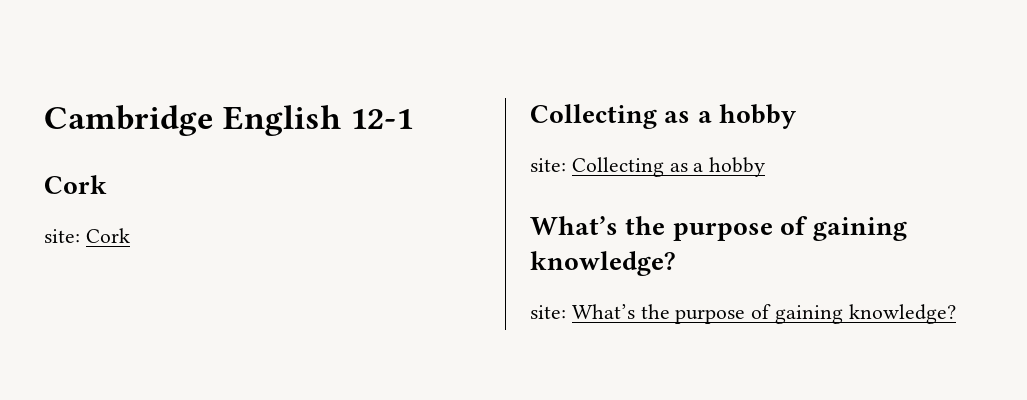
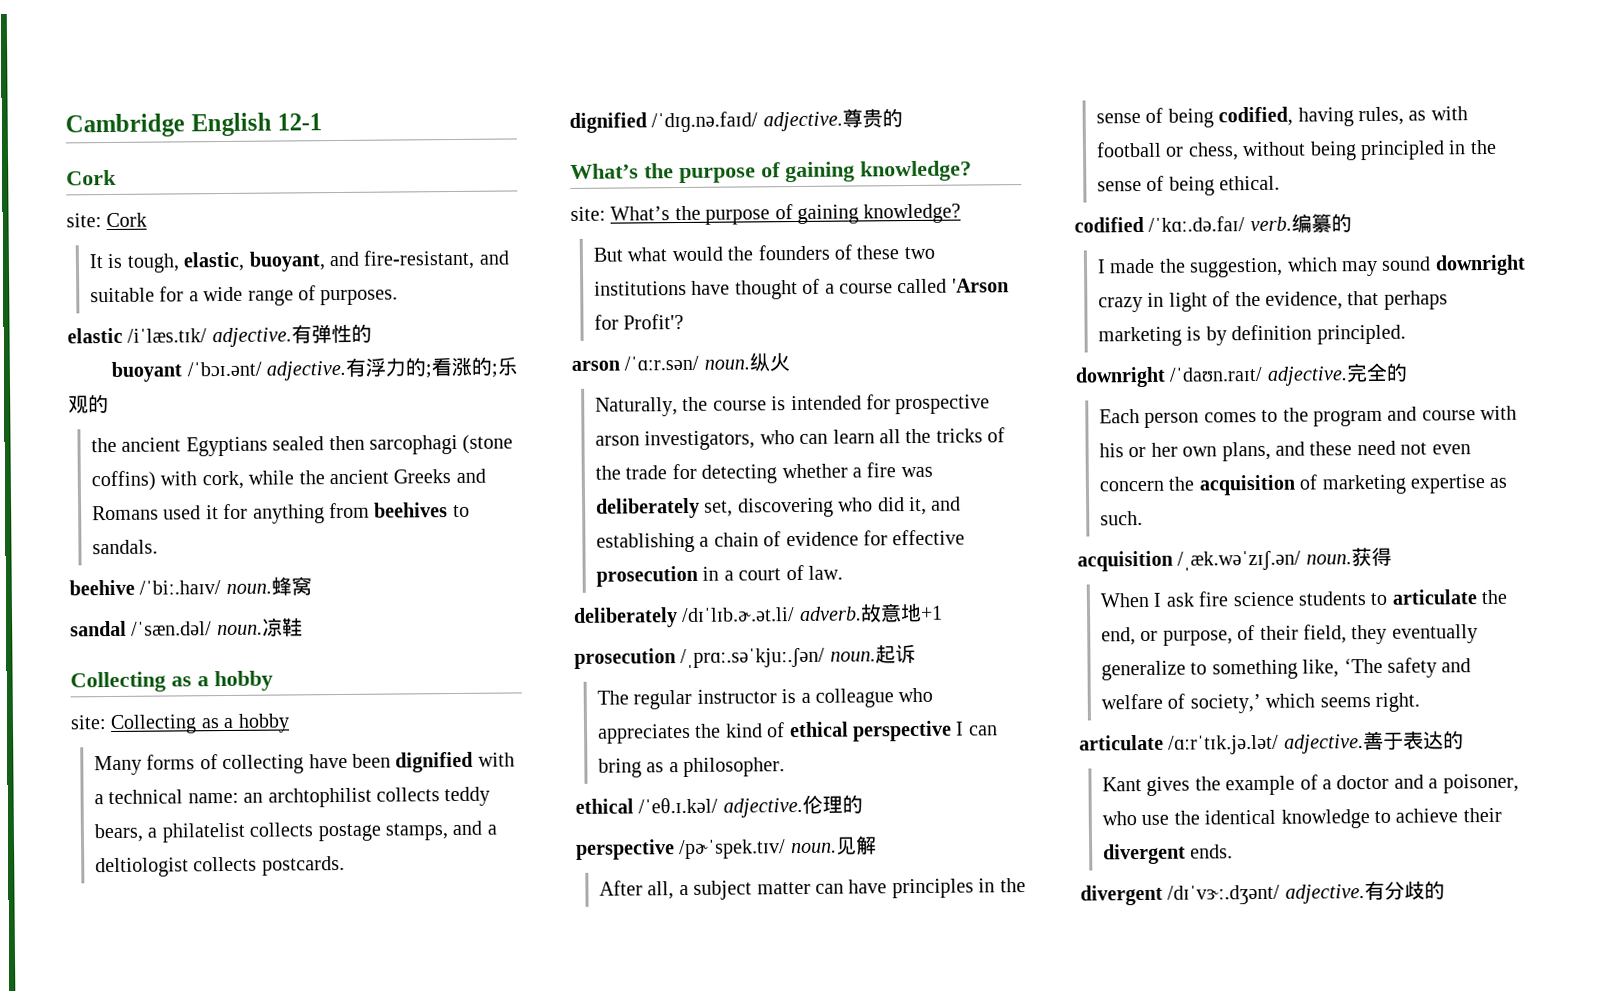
(130, 235) none -> [89,249,509,273] [90,285,399,306] [67,323,372,348] [111,356,519,382] [68,394,109,414] [91,434,514,457] [91,468,486,492] [92,502,470,524] [92,539,159,555] [69,576,312,596] [70,617,303,637] // It is tough, elastic, buoyant, and fire-resistant, and suitable for a wide range of purposes. // elastic /iˈlæs.tɪk/ adjective.有弹性的 // buoyant /ˈbɔɪ.ənt/ adjective.有浮力的;看涨的;乐观的 // the ancient Egyptians sealed then sarcophagi (stone coffins) with cork, while the ancient Greeks and Romans used it for anything from beehives to sandals. // beehive /ˈbiː.haɪv/ noun.蜂窝 // sandal /ˈsæn.dəl/ noun.凉鞋
(766, 167) none -> [94,751,515,776] [94,786,491,808] [94,820,497,843] [95,855,345,878] [569,108,903,133] // Many forms of collecting have been dignified with a technical name: an archtophilist collects teddy bears, a philatelist collects postage stamps, and a deltiologist collects postcards. // dignified /ˈdɪɡ.nə.faɪd/ adjective.尊贵的
(956, 314) none -> [593,244,935,262] [594,278,1009,300] [594,313,685,330] [571,352,790,372] [595,394,991,417] [595,427,1006,451] [595,462,933,484] [596,496,962,519] [596,529,966,553] [596,564,844,587] [573,602,943,628] [574,643,916,669] [597,687,934,710] [597,720,998,744] [598,757,786,778] [575,794,863,818] [575,835,877,860] [599,878,1026,900] [1096,106,1468,128] [1096,139,1497,161] [1097,175,1281,196] [1074,213,1352,233] [1097,254,1526,278] [1098,290,1448,313] [1098,324,1406,347] [1075,362,1408,388] [1099,405,1518,428] [1099,440,1471,462] [1099,474,1508,496] [1100,510,1144,526] [1077,546,1392,572] [1100,589,1508,608] [1101,624,1478,646] [1101,657,1472,681] [1101,692,1421,714] [1079,730,1464,755] [1102,773,1519,796] [1102,807,1502,829] [1103,843,1234,865] [1080,880,1445,906] // But what would the founders of these two institutions have thought of a course called 'Arson for Profit'? // arson /ˈɑːr.sən/ noun.纵火 // Naturally, the course is intended for prospective arson investigators, who can learn all the tricks of the trade for detecting whether a fire was deliberately set, discovering who did it, and establishing a chain of evidence for effective prosecution in a court of law. // deliberately /dɪˈlɪb.ɚ.ət.li/ adverb.故意地+1 // prosecution /ˌprɑː.səˈkjuː.ʃən/ noun.起诉 // The regular instructor is a colleague who appreciates the kind of ethical perspective I can bring as a philosopher. // ethical /ˈeθ.ɪ.kəl/ adjective.伦理的 // perspective /pɚˈspek.tɪv/ noun.见解 // After all, a subject matter can have principles in the sense of being codified, having rules, as with football or chess, without being principled in the sense of being ethical. // codified /ˈkɑː.də.faɪ/ verb.编纂的 // I made the suggestion, which may sound downright crazy in light of the evidence, that perhaps marketing is by definition principled. // downright /ˈdaʊn.raɪt/ adjective.完全的 // Each person comes to the program and course with his or her own plans, and these need not even concern the acquisition of marketing expertise as such. // acquisition /ˌæk.wəˈzɪʃ.ən/ noun.获得 // When I ask fire science students to articulate the end, or purpose, of their field, they eventually generalize to something like, ‘The safety and welfare of society,’ which seems right. // articulate /ɑːrˈtɪk.jə.lət/ adjective.善于表达的 // Kant gives the example of a doctor and a poisoner, who use the identical knowledge to achieve their divergent ends. // divergent /dɪˈvɝː.dʒənt/ adjective.有分歧的

